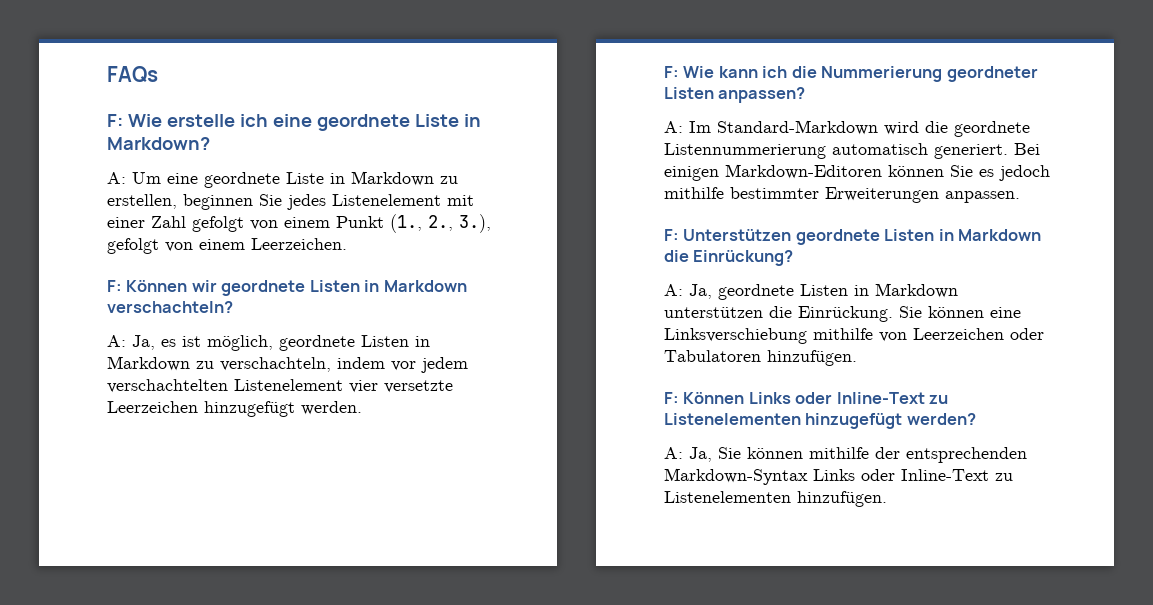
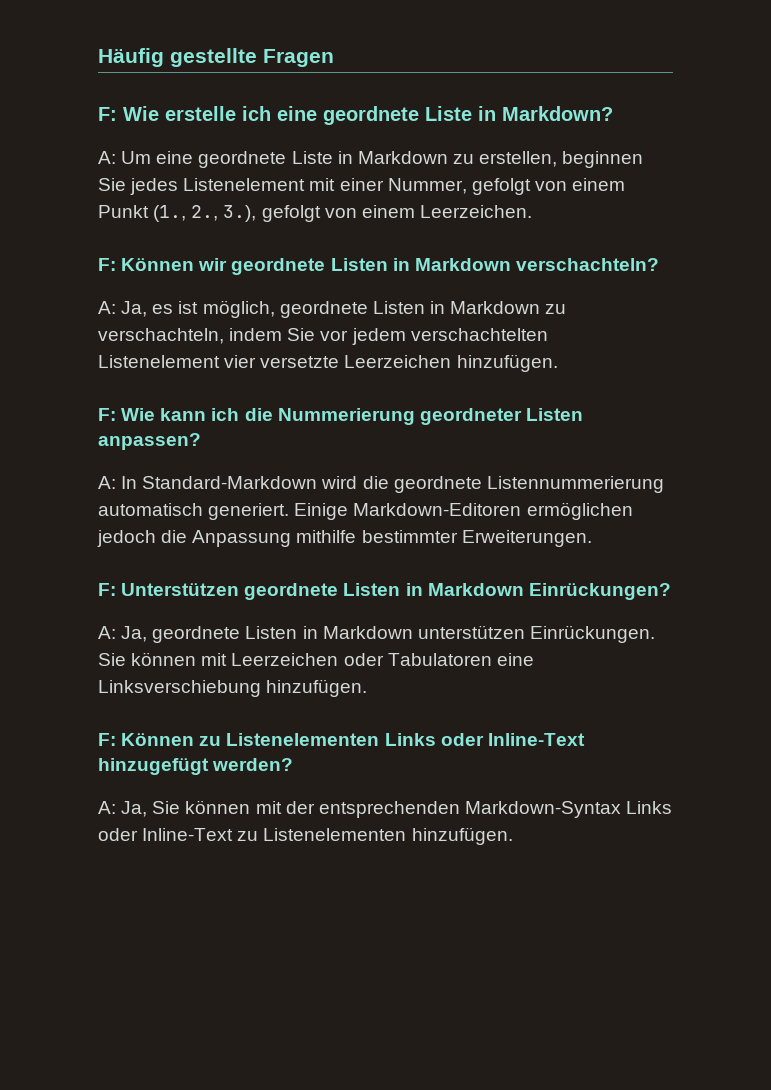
[107,66,158,83] FAQs -> [98,48,334,67] Häufig gestellte Fragen
[151,216,186,228] Zahl -> [387,178,467,194] Nummer,
(385, 363) none -> [287,328,316,341] Sie
[204,401,362,417] hinzugefügt werden. -> [456,354,558,372] hinzufügen.
[689,121,711,133] Im -> [121,476,138,489] In
[1014,143,1040,155] [664,164,1050,181] [664,187,1020,203] Bei einigen Markdown-Editoren können Sie es jedoch mithilfe bestimmter Erweiterungen anpassen. -> [294,502,633,520] [97,530,592,547] Einige Markdown-Editoren ermöglichen jedoch die Anpassung mithilfe bestimmter Erweiterungen.
[664,250,794,266] die Einrückung? -> [528,583,671,600] Einrückungen?
[769,306,1021,322] [664,328,907,344] die Einrückung. Sie können eine Linksverschiebung mithilfe von -> [529,625,655,643] [98,652,228,666] Einrückungen. Sie können mit
(761, 356) none -> [496,653,534,666] [98,680,261,697] eine Linksverschiebung
[748,392,949,404] [664,413,801,425] Links oder Inline-Text zu Listenelementen -> [199,733,585,746] zu Listenelementen Links oder Inline-Text
[809,447,869,459] mithilfe -> [255,801,282,814] mit

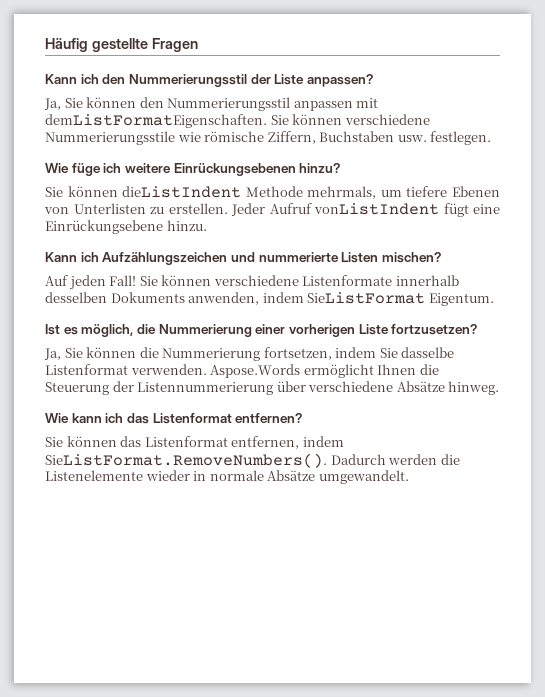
[98,106,613,125] [98,151,644,168] [98,178,626,195] [98,205,532,222] [98,258,659,275] [98,300,567,318] [98,328,548,345] [98,354,558,372] [98,408,583,425] [98,433,201,450] [98,476,664,493] [98,502,633,520] [97,530,592,547] [98,583,671,600] [98,625,655,643] [98,652,534,666] [98,679,368,697] [98,733,585,746] [98,758,294,775] [98,800,673,818] [98,827,513,845] F: Wie erstelle ich eine geordnete Liste in Markdown? // A: Um eine geordnete Liste in Markdown zu erstellen, beginnen Sie jedes Listenelement mit einer Nummer, gefolgt von einem Punkt (1., 2., 3.), gefolgt von einem Leerzeichen. // F: Können wir geordnete Listen in Markdown verschachteln? // A: Ja, es ist möglich, geordnete Listen in Markdown zu verschachteln, indem Sie vor jedem verschachtelten Listenelement vier versetzte Leerzeichen hinzufügen. // F: Wie kann ich die Nummerierung geordneter Listen anpassen? // A: In Standard-Markdown wird die geordnete Listennummerierung automatisch generiert. Einige Markdown-Editoren ermöglichen jedoch die Anpassung mithilfe bestimmter Erweiterungen. // F: Unterstützen geordnete Listen in Markdown Einrückungen? // A: Ja, geordnete Listen in Markdown unterstützen Einrückungen. Sie können mit Leerzeichen oder Tabulatoren eine Linksverschiebung hinzufügen. // F: Können zu Listenelementen Links oder Inline-Text hinzugefügt werden? // A: Ja, Sie können mit der entsprechenden Markdown-Syntax Links oder Inline-Text zu Listenelementen hinzufügen. -> [45,74,373,87] [44,97,379,111] [45,114,430,128] [45,131,492,145] [45,163,341,176] [45,186,500,199] [44,203,500,217] [45,220,207,234] [45,252,441,265] [45,275,459,290] [45,292,494,306] [45,324,478,337] [44,347,455,361] [45,364,439,378] [45,381,500,395] [45,413,303,424] [45,436,344,449] [45,453,460,468] [45,470,409,484] Kann ich den Nummerierungsstil der Liste anpassen? // Ja, Sie können den Nummerierungsstil anpassen mit demListFormatEigenschaften. Sie können verschiedene Nummerierungsstile wie römische Ziffern, Buchstaben usw. festlegen. // Wie füge ich weitere Einrückungsebenen hinzu? // Sie können dieListIndent Methode mehrmals, um tiefere Ebenen von Unterlisten zu erstellen. Jeder Aufruf vonListIndent fügt eine Einrückungsebene hinzu. // Kann ich Aufzählungszeichen und nummerierte Listen mischen? // Auf jeden Fall! Sie können verschiedene Listenformate innerhalb desselben Dokuments anwenden, indem SieListFormat Eigentum. // Ist es möglich, die Nummerierung einer vorherigen Liste fortzusetzen? // Ja, Sie können die Nummerierung fortsetzen, indem Sie dasselbe Listenformat verwenden. Aspose.Words ermöglicht Ihnen die Steuerung der Listennummerierung über verschiedene Absätze hinweg. // Wie kann ich das Listenformat entfernen? // Sie können das Listenformat entfernen, indem SieListFormat.RemoveNumbers(). Dadurch werden die Listenelemente wieder in normale Absätze umgewandelt.

